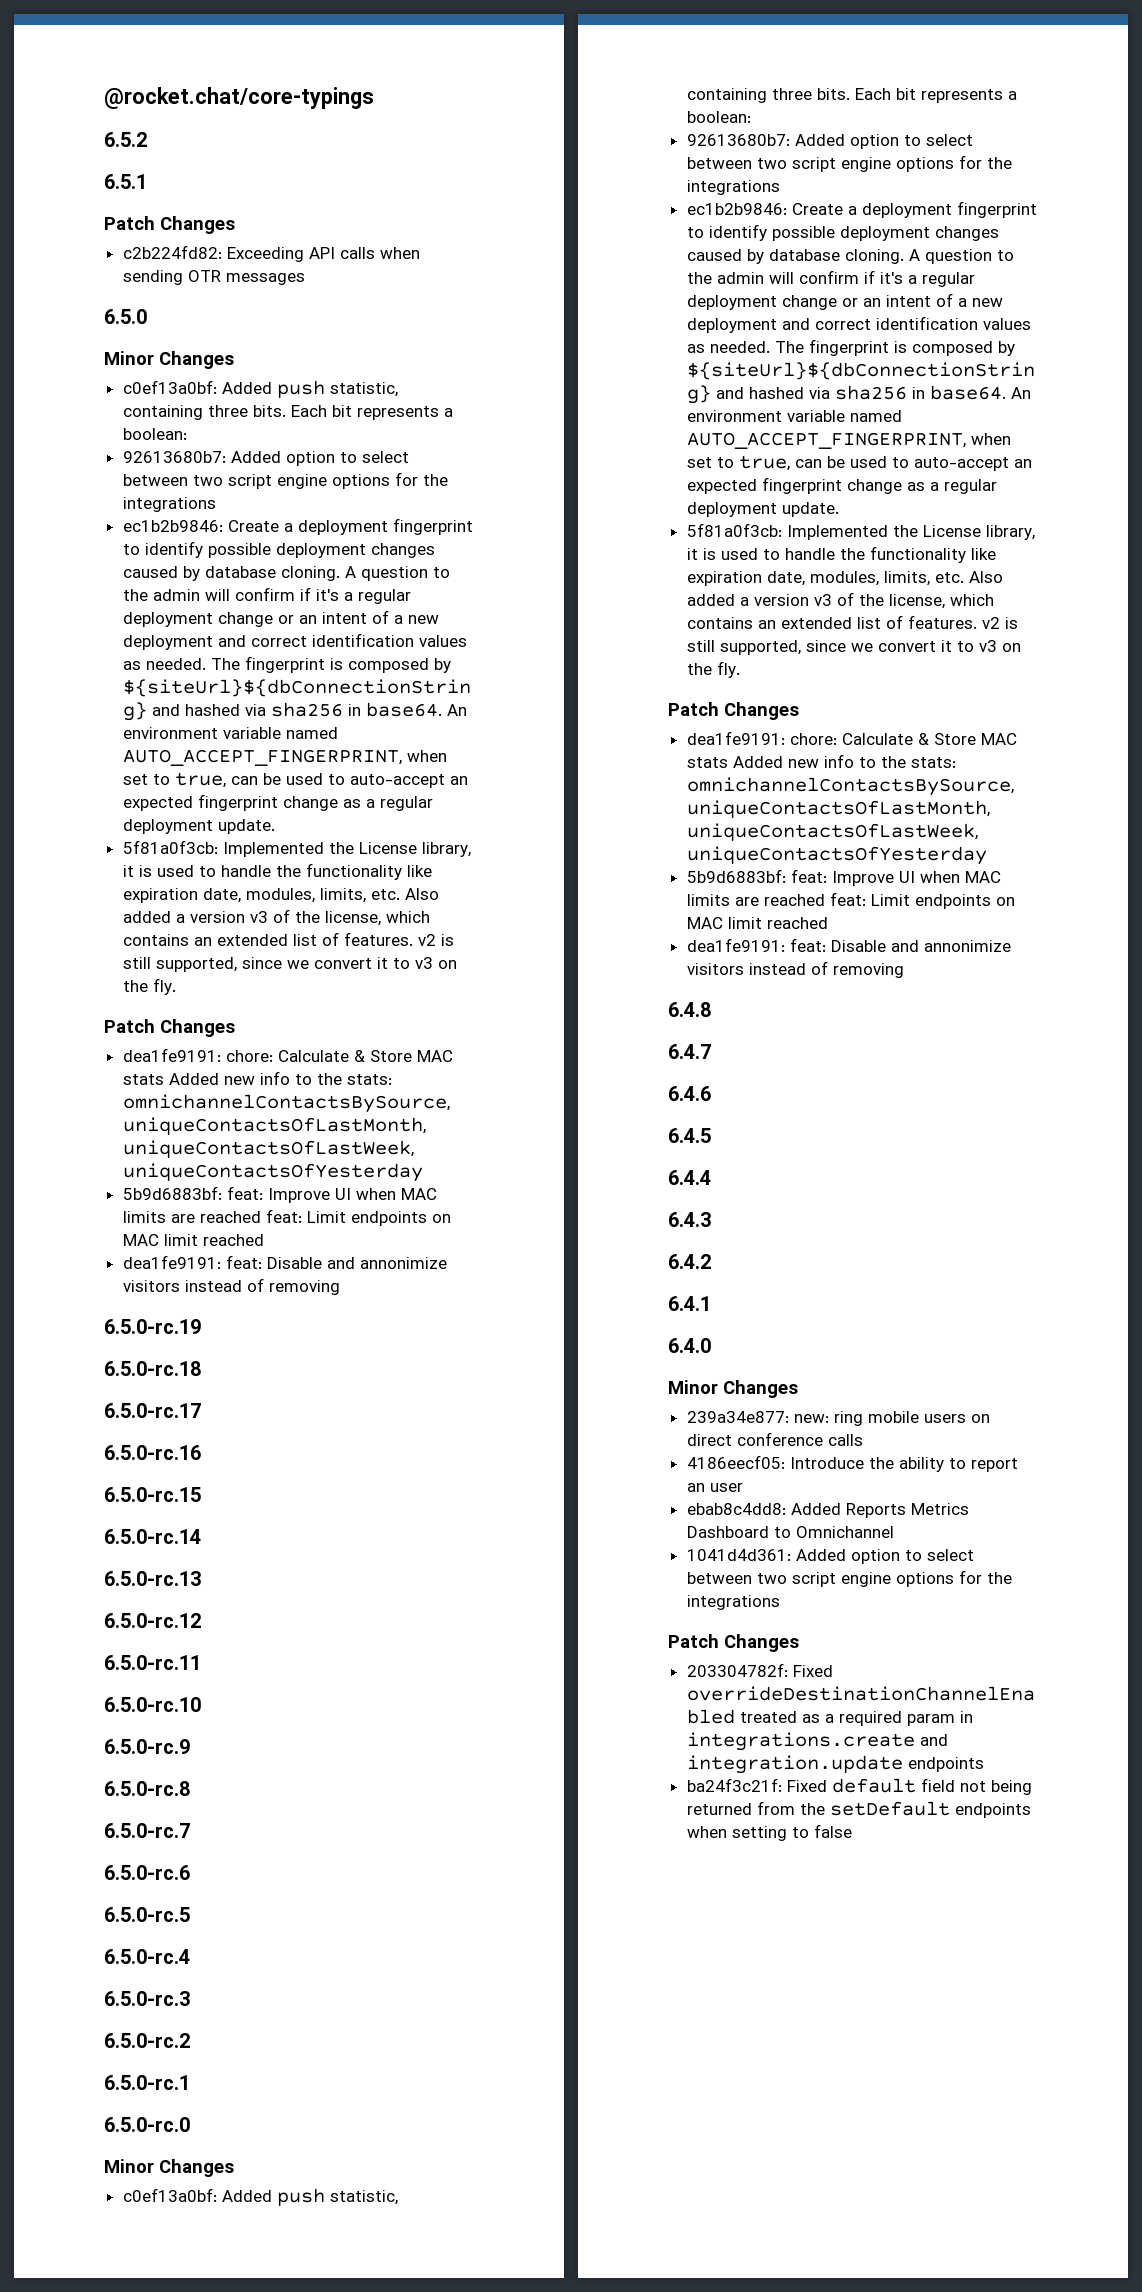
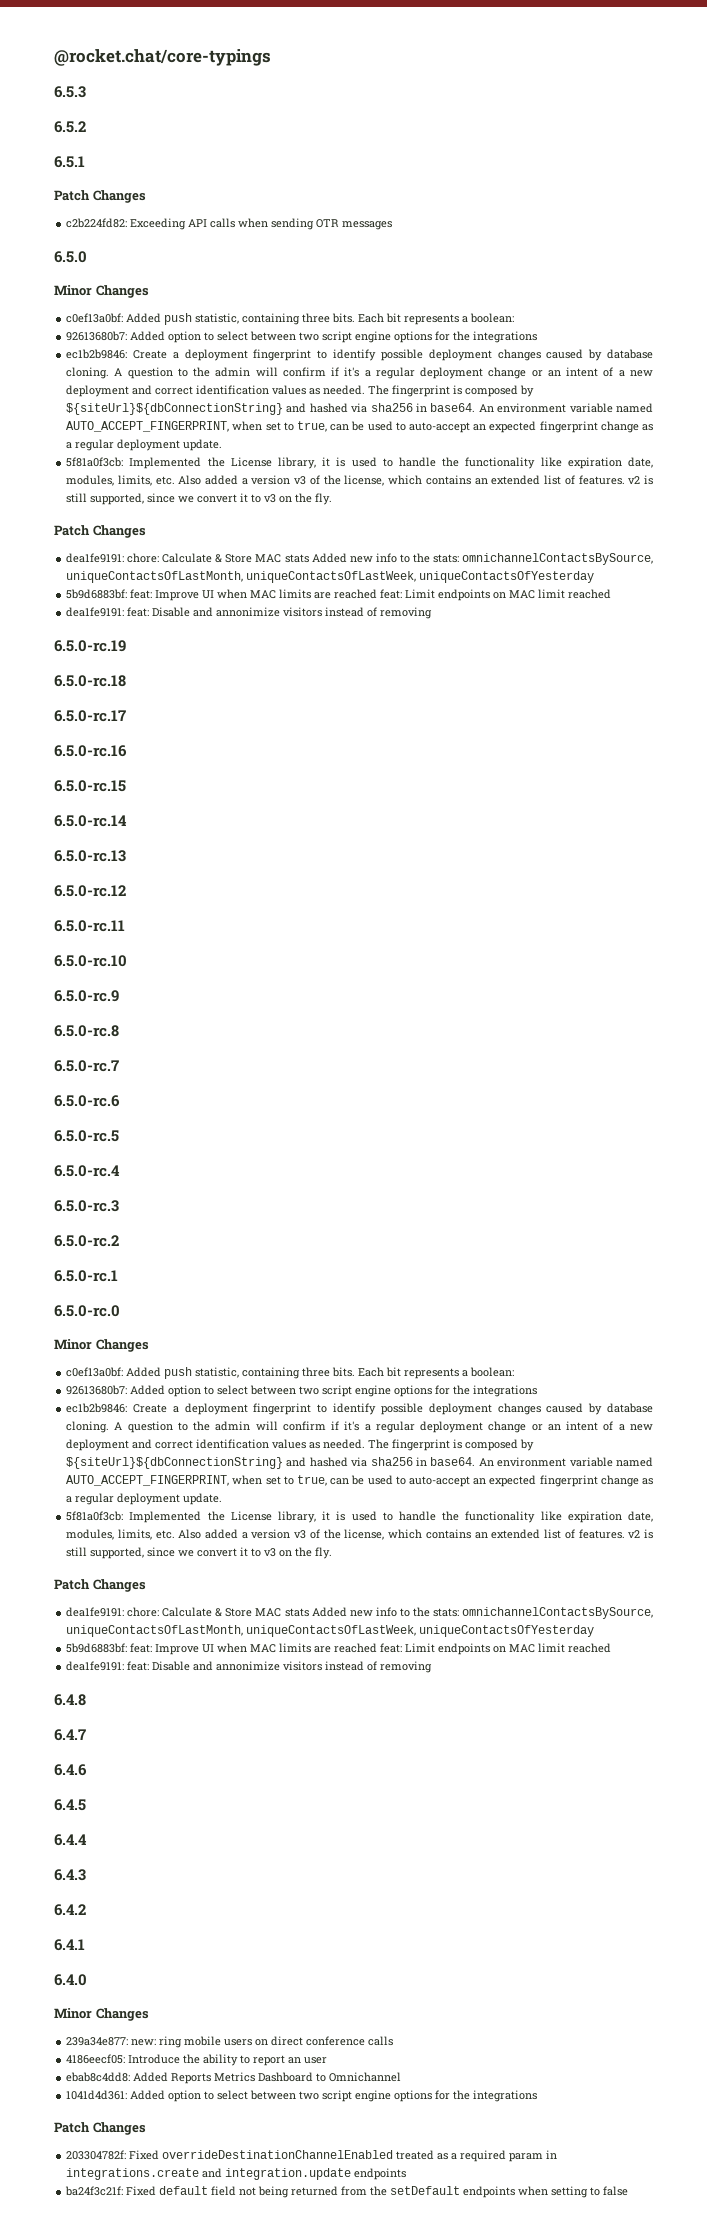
(374, 98) none -> [54,86,86,98] // 6.5.3

